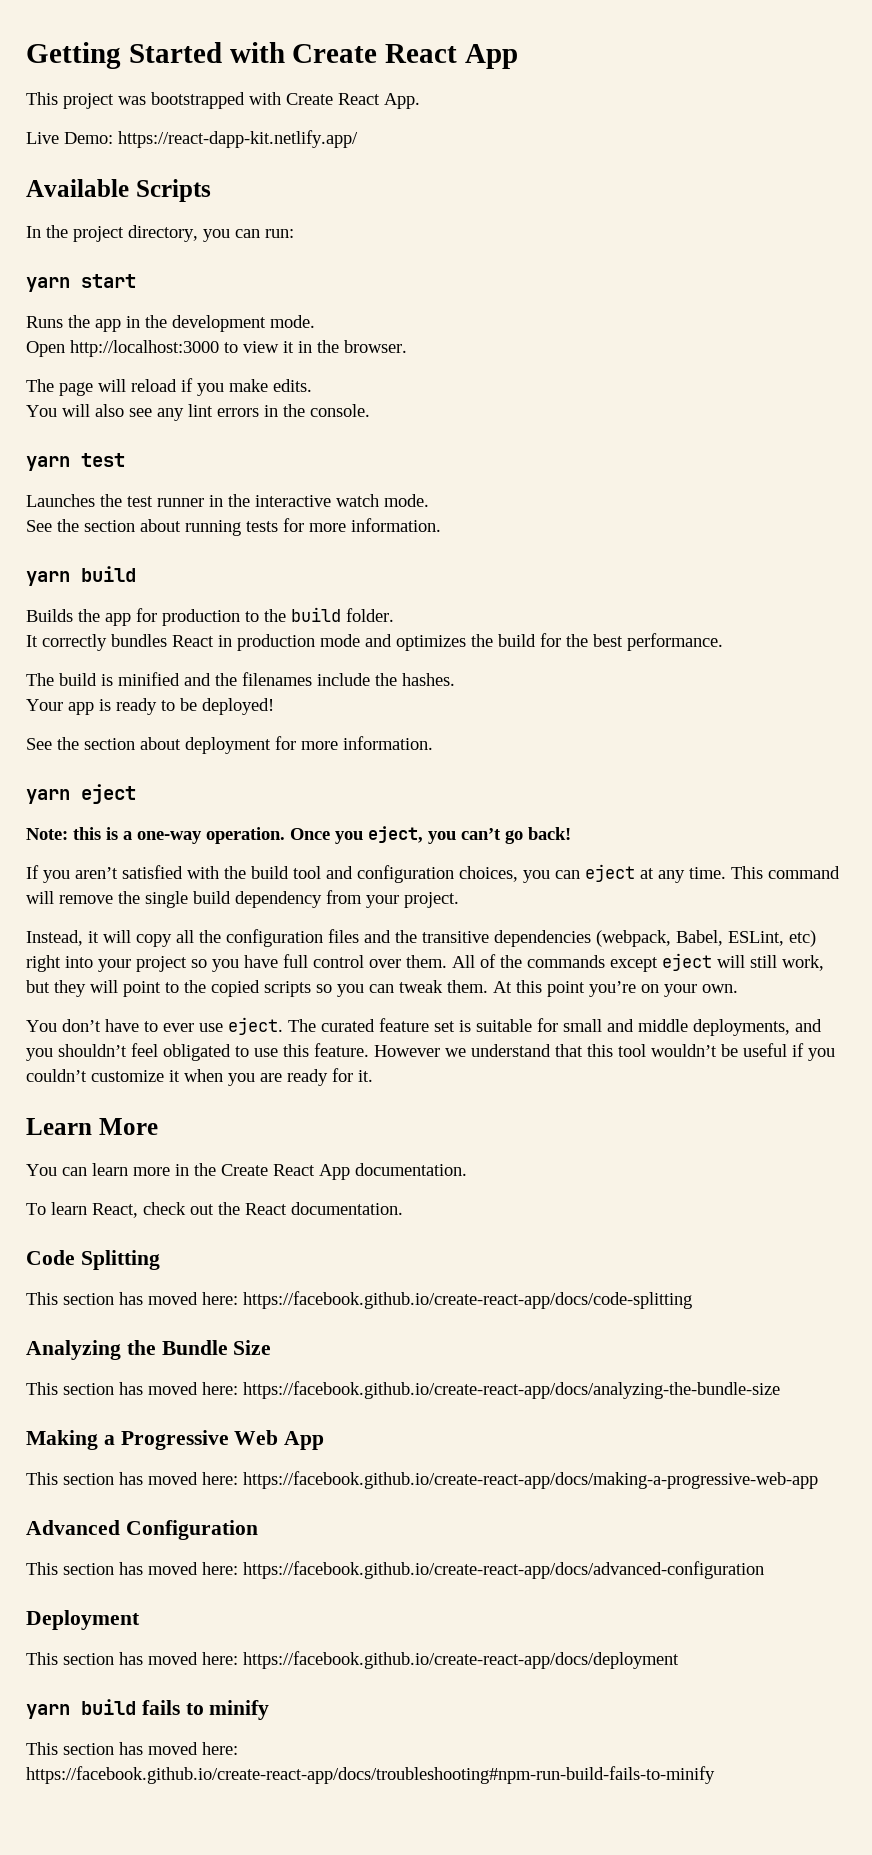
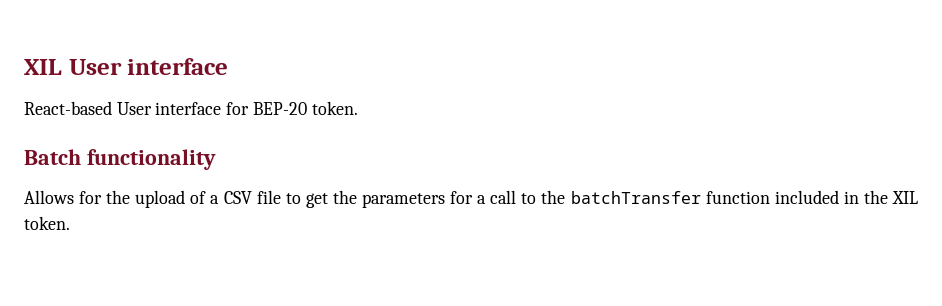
[26,42,519,69] [26,92,420,109] [26,130,358,148] [26,179,211,202] [26,225,294,242] [26,274,136,292] [26,315,315,332] [26,340,407,357] [26,378,312,396] [26,404,370,421] [26,453,125,471] [26,494,429,507] [26,518,441,536] [26,566,136,586] [26,607,394,626] [26,633,723,651] [26,672,455,686] [26,698,274,715] [26,736,433,754] [26,784,136,804] [26,826,571,844] [26,864,840,883] [26,890,459,908] [26,929,816,947] [26,953,824,972] [26,980,738,997] [26,1017,822,1036] [26,1043,835,1061] [26,1068,373,1086] [26,1118,158,1135] [26,1163,467,1180] [26,1202,403,1218] [26,1250,160,1270] [26,1291,692,1309] [26,1340,272,1360] [26,1381,780,1399] [26,1430,325,1450] [26,1471,818,1489] [26,1520,258,1540] [26,1561,764,1579] [26,1610,140,1630] [26,1651,679,1669] [26,1699,270,1720] [26,1742,238,1755] [26,1766,715,1784] Getting Started with Create React App // This project was bootstrapped with Create React App. // Live Demo: https://react-dapp-kit.netlify.app/ // Available Scripts // In the project directory, you can run: // yarn start // Runs the app in the development mode. // Open http://localhost:3000 to view it in the browser. // The page will reload if you make edits. // You will also see any lint errors in the console. // yarn test // Launches the test runner in the interactive watch mode. // See the section about running tests for more information. // yarn build // Builds the app for production to the build folder. // It correctly bundles React in production mode and optimizes the build for the best performance. // The build is minified and the filenames include the hashes. // Your app is ready to be deployed! // See the section about deployment for more information. // yarn eject // Note: this is a one-way operation. Once you eject, you can’t go back! // If you aren’t satisfied with the build tool and configuration choices, you can eject at any time. This command will remove the single build dependency from your project. // Instead, it will copy all the configuration files and the transitive dependencies (webpack, Babel, ESLint, etc) right into your project so you have full control over them. All of the commands except eject will still work, but they will point to the copied scripts so you can tweak them. At this point you’re on your own. // You don’t have to ever use eject. The curated feature set is suitable for small and middle deployments, and you shouldn’t feel obligated to use this feature. However we understand that this tool wouldn’t be useful if you couldn’t customize it when you are ready for it. // Learn More // You can learn more in the Create React App documentation. // To learn React, check out the React documentation. // Code Splitting // This section has moved here: https://facebook.github.io/create-react-app/docs/code-splitting // Analyzing the Bundle Size // This section has moved here: https://facebook.github.io/create-react-app/docs/analyzing-the-bundle-size // Making a Progressive Web App // This section has moved here: https://facebook.github.io/create-react-app/docs/making-a-progressive-web-app // Advanced Configuration // This section has moved here: https://facebook.github.io/create-react-app/docs/advanced-configuration // Deployment // This section has moved here: https://facebook.github.io/create-react-app/docs/deployment // yarn build fails to minify // This section has moved here: https://facebook.github.io/create-react-app/docs/troubleshooting#npm-run-build-fails-to-minify -> [24,58,229,75] [24,101,358,115] [24,149,216,170] [24,190,918,208] [24,216,70,230] XIL User interface // React-based User interface for BEP-20 token. // Batch functionality // Allows for the upload of a CSV file to get the parameters for a call to the batchTransfer function included in the XIL token.

